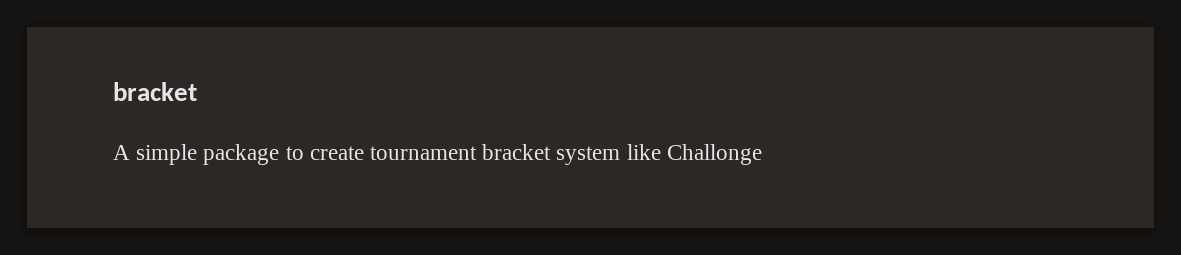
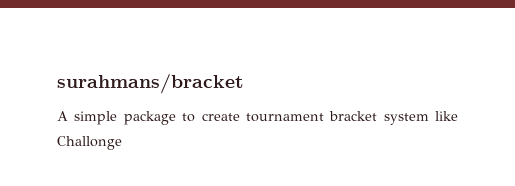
[113,82,197,101] bracket -> [57,73,244,94] surahmans/bracket

